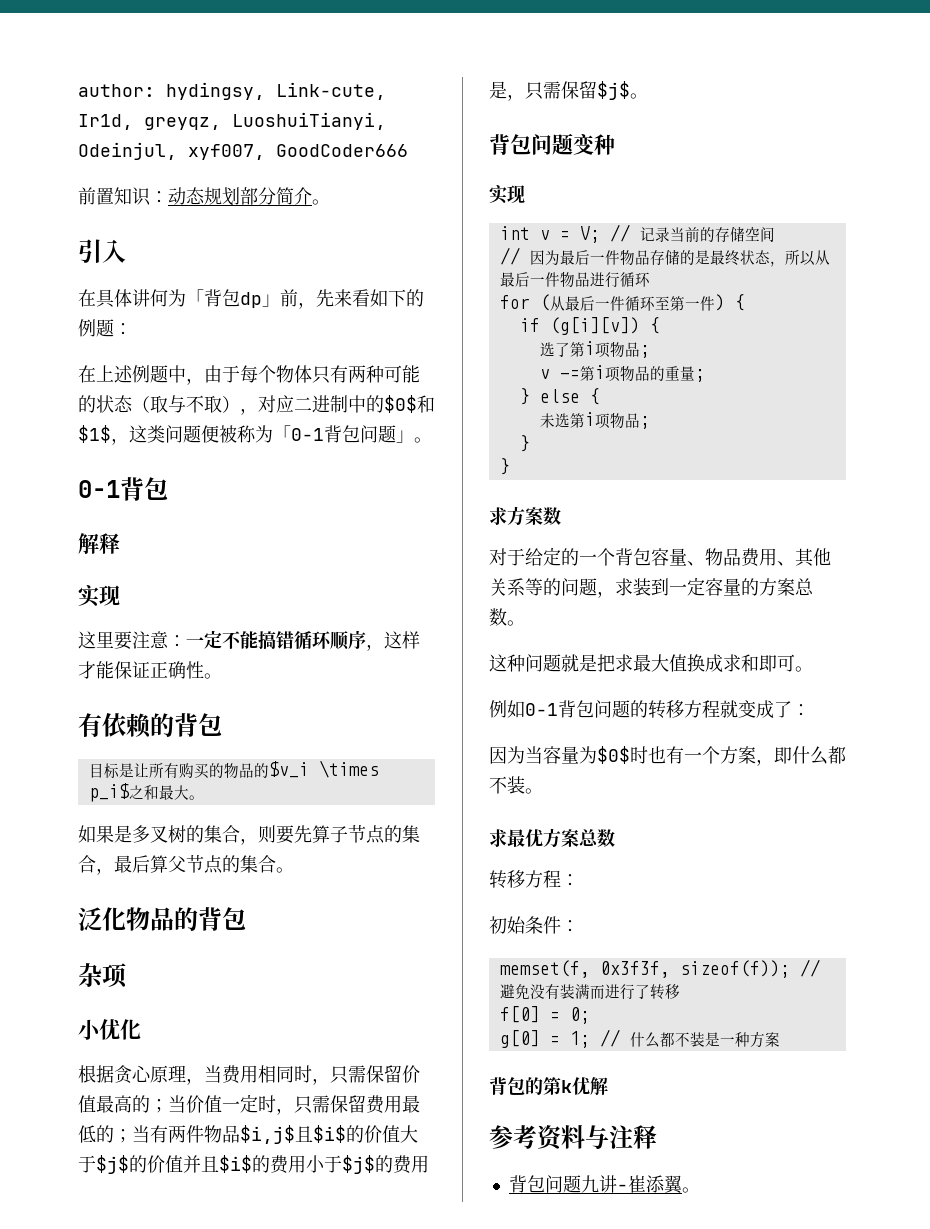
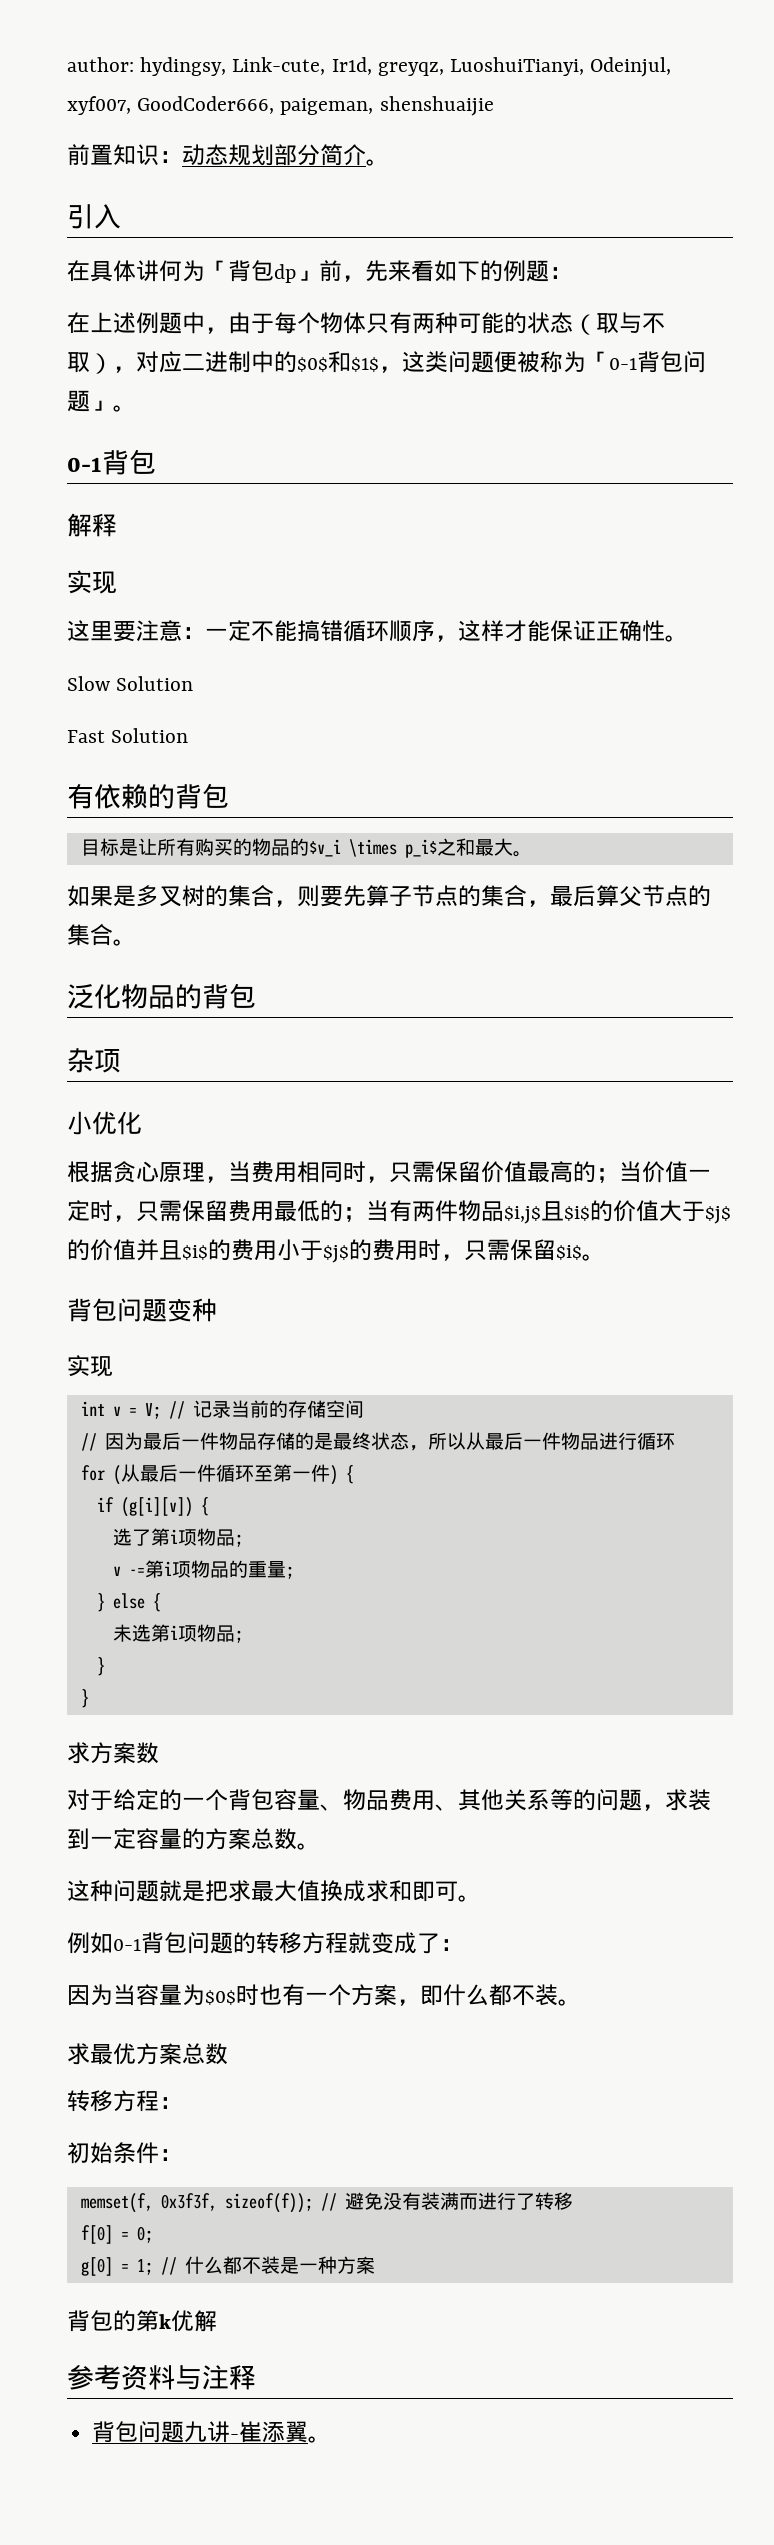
[276,144,408,157] GoodCoder666 -> [137,96,494,116] GoodCoder666, paigeman, shenshuaijie
(222, 676) none -> [67,676,194,691] [67,728,189,743] // Slow Solution // Fast Solution
[489,81,630,101] 是，只需保留$j$ -> [418,1239,582,1261] 时，只需保留$i$

